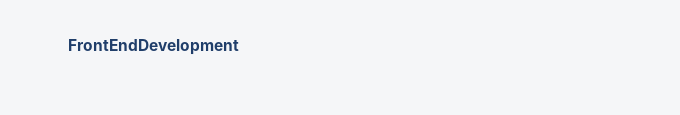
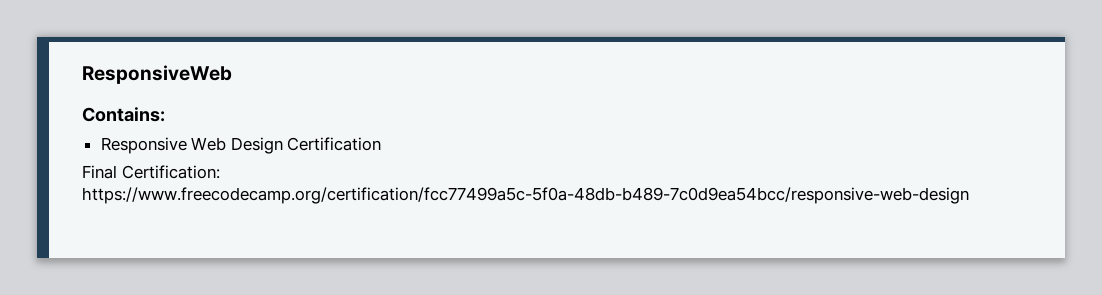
[68,39,239,55] FrontEndDevelopment -> [82,65,232,84] [82,107,165,122] [100,137,382,154] [82,165,220,179] [82,187,969,204] ResponsiveWeb // Contains: // Responsive Web Design Certification // Final Certification: https://www.freecodecamp.org/certification/fcc77499a5c-5f0a-48db-b489-7c0d9ea54bcc/responsive-web-design

